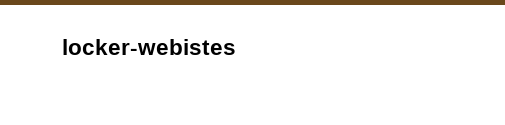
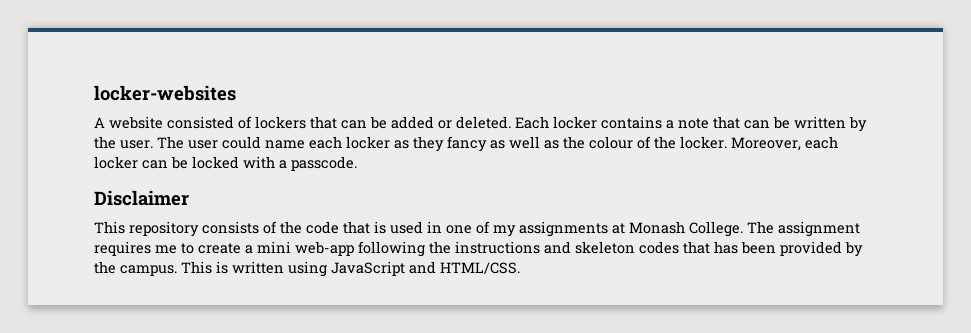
[62,39,236,55] locker-webistes -> [94,85,236,101] [94,116,867,132] [94,136,838,152] [94,156,357,171] [94,190,189,206] [94,221,860,237] [94,241,863,257] [94,261,520,277] locker-websites // A website consisted of lockers that can be added or deleted. Each locker contains a note that can be written by the user. The user could name each locker as they fancy as well as the colour of the locker. Moreover, each locker can be locked with a passcode. // Disclaimer // This repository consists of the code that is used in one of my assignments at Monash College. The assignment requires me to create a mini web-app following the instructions and skeleton codes that has been provided by the campus. This is written using JavaScript and HTML/CSS.

